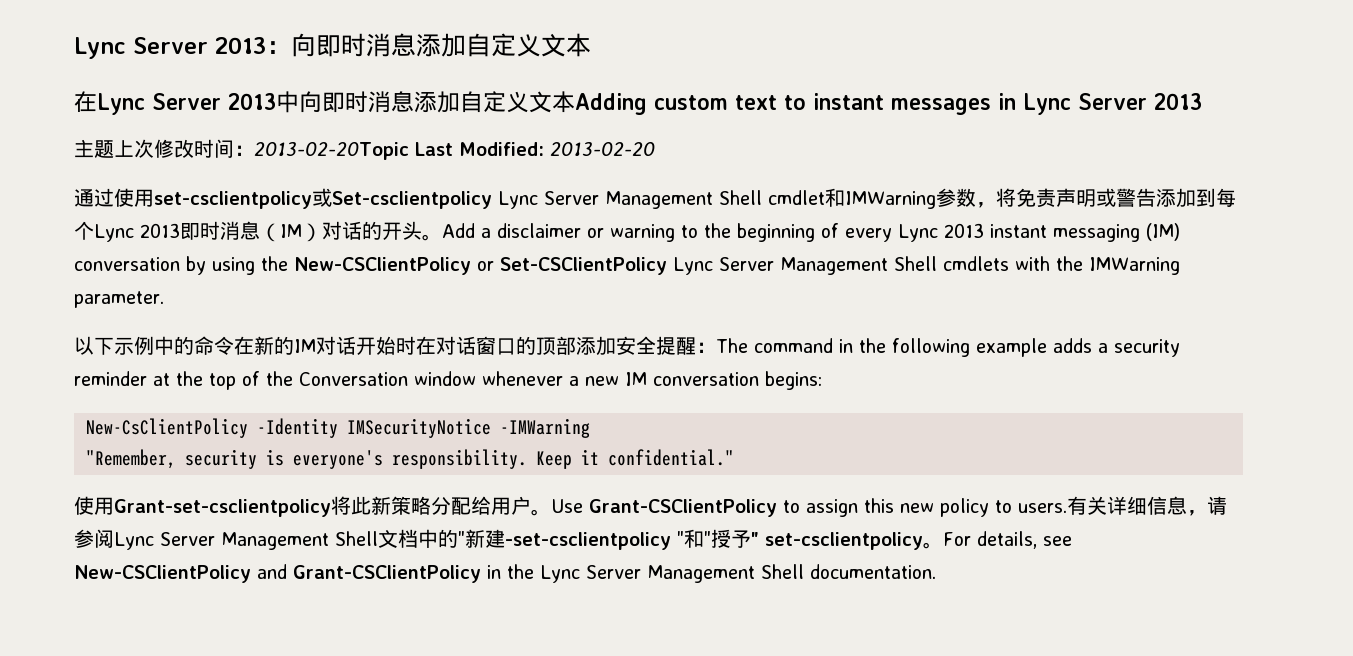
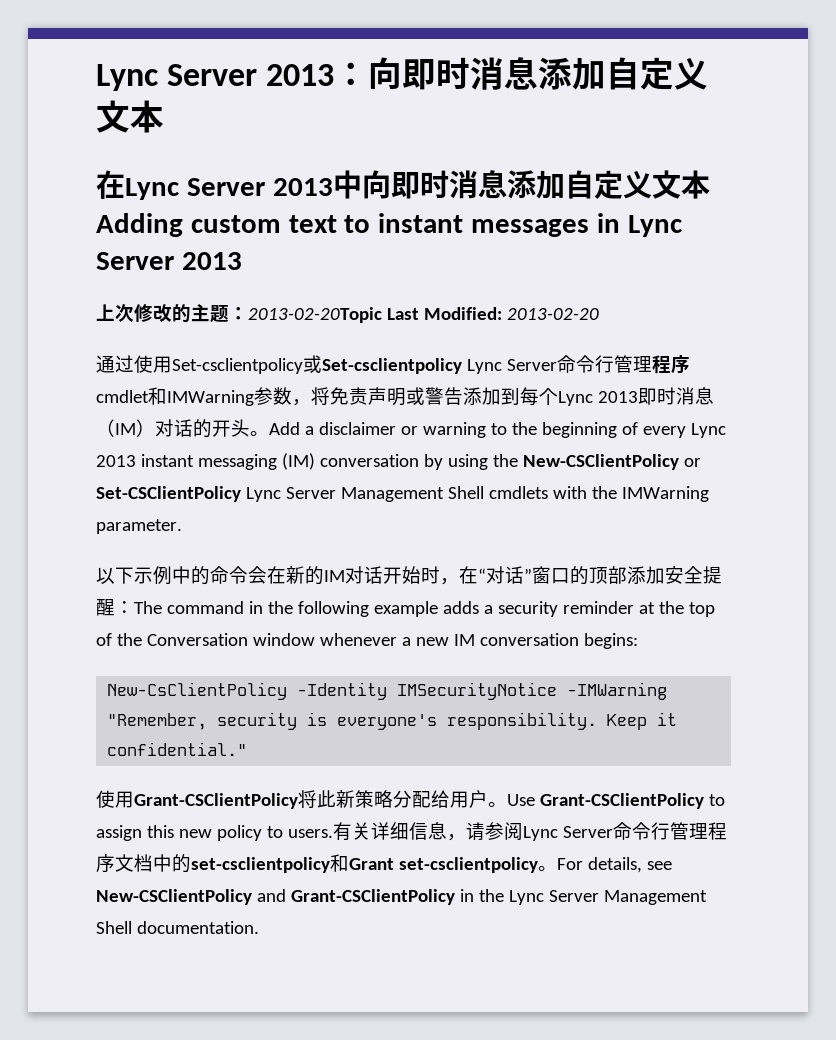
[74,139,114,158] 主题 -> (242, 261) none
[194,139,234,158] 时间 -> [172,304,229,323] 的主题
[154,191,312,209] set-csclientpolicy -> [172,358,303,374] Set-csclientpolicy
[604,190,762,209] Management Shell -> [556,355,690,374] 命令行管理程序
(234, 345) none -> [248,566,267,584] 会
[416,336,476,355] 在对话 -> [440,566,532,585] ，在“对话”
[114,499,331,517] Grant-set-csclientpolicy -> [134,793,298,809] Grant-CSClientPolicy
[220,529,759,550] Management Shell文档中的"新建-set-csclientpolicy "和"授予" -> [612,822,727,840] [96,854,394,873] 命令行管理程序文档中的set-csclientpolicy和Grant

